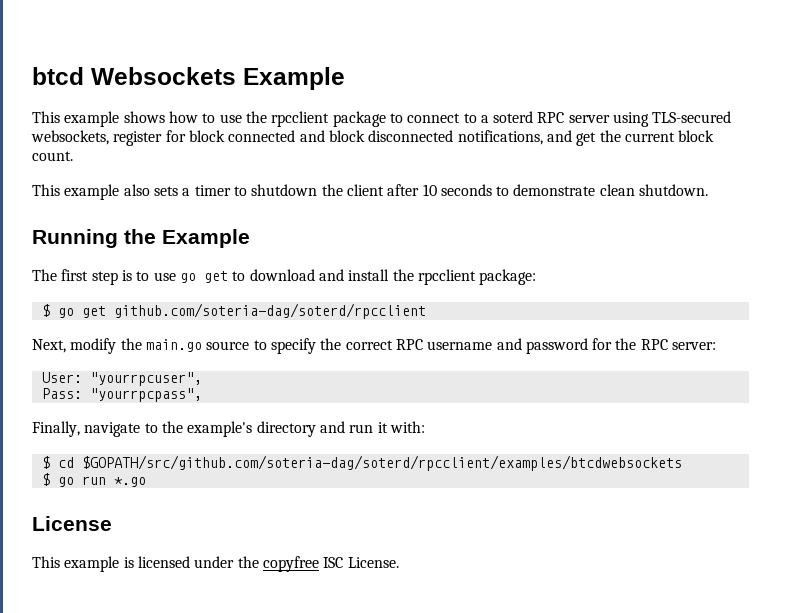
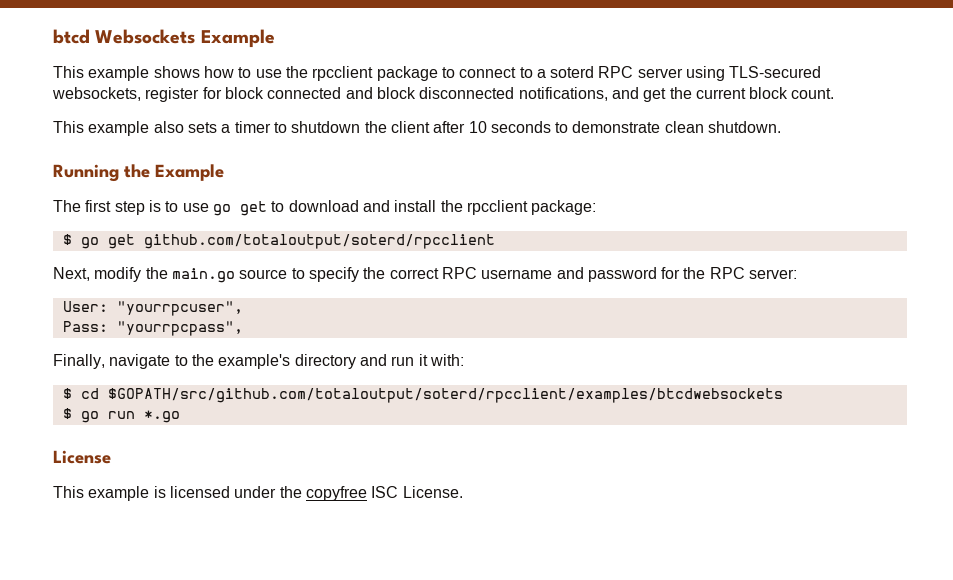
[113,303,426,319] github.com/soteria-dag/soterd/rpcclient -> [143,234,495,249] github.com/totaloutput/soterd/rpcclient
[81,455,682,471] $GOPATH/src/github.com/soteria-dag/soterd/rpcclient/examples/btcdwebsockets -> [107,388,783,403] $GOPATH/src/github.com/totaloutput/soterd/rpcclient/examples/btcdwebsockets

